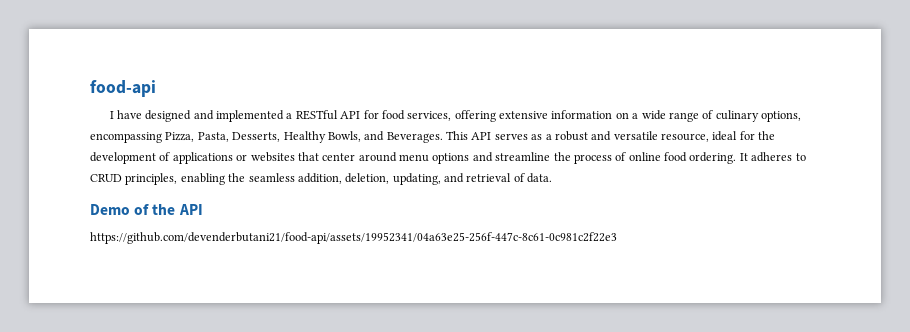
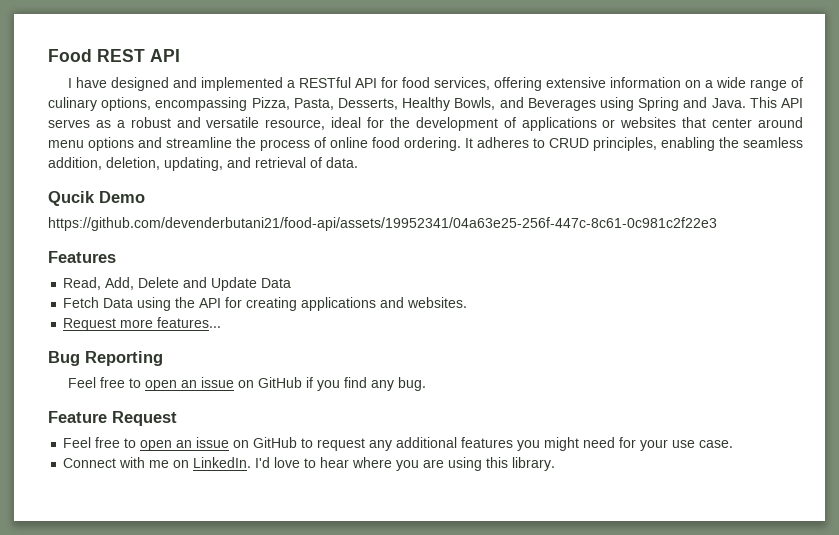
[90,80,156,97] food-api -> [48,49,180,62] Food REST API
[386,132,443,143] Beverages. -> [527,97,746,111] Beverages using Spring and Java.
(553, 178) none -> [48,191,95,206] Qucik
[134,204,203,215] [90,232,617,244] of the API // https://github.com/devenderbutani21/food-api/assets/19952341/04a63e25-256f-447c-8c61-0c981c2f22e3 -> [48,217,717,231] [48,251,116,263] [63,277,292,291] [63,297,468,311] [63,317,222,331] [48,351,163,366] [67,377,426,391] [48,411,177,426] [63,437,734,451] [63,457,556,471] // https://github.com/devenderbutani21/food-api/assets/19952341/04a63e25-256f-447c-8c61-0c981c2f22e3 // Features // Read, Add, Delete and Update Data // Fetch Data using the API for creating applications and websites. // Request more features... // Bug Reporting // Feel free to open an issue on GitHub if you find any bug. // Feature Request // Feel free to open an issue on GitHub to request any additional features you might need for your use case. // Connect with me on LinkedIn. I'd love to hear where you are using this library.

